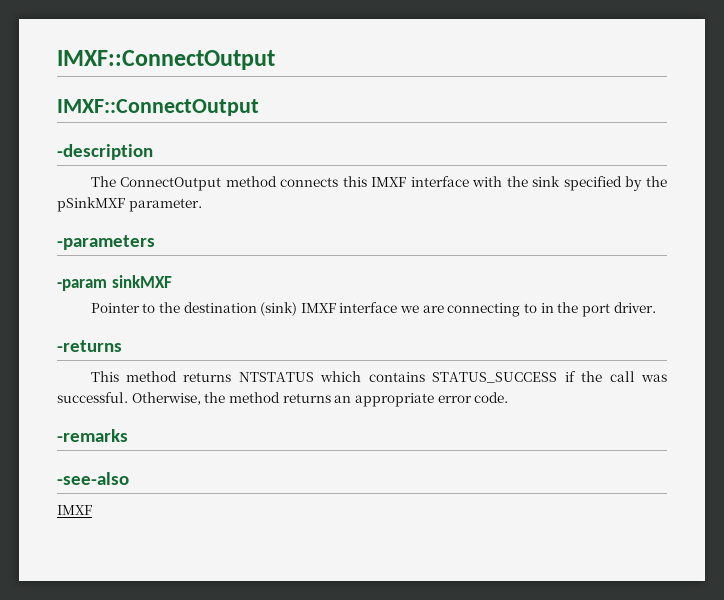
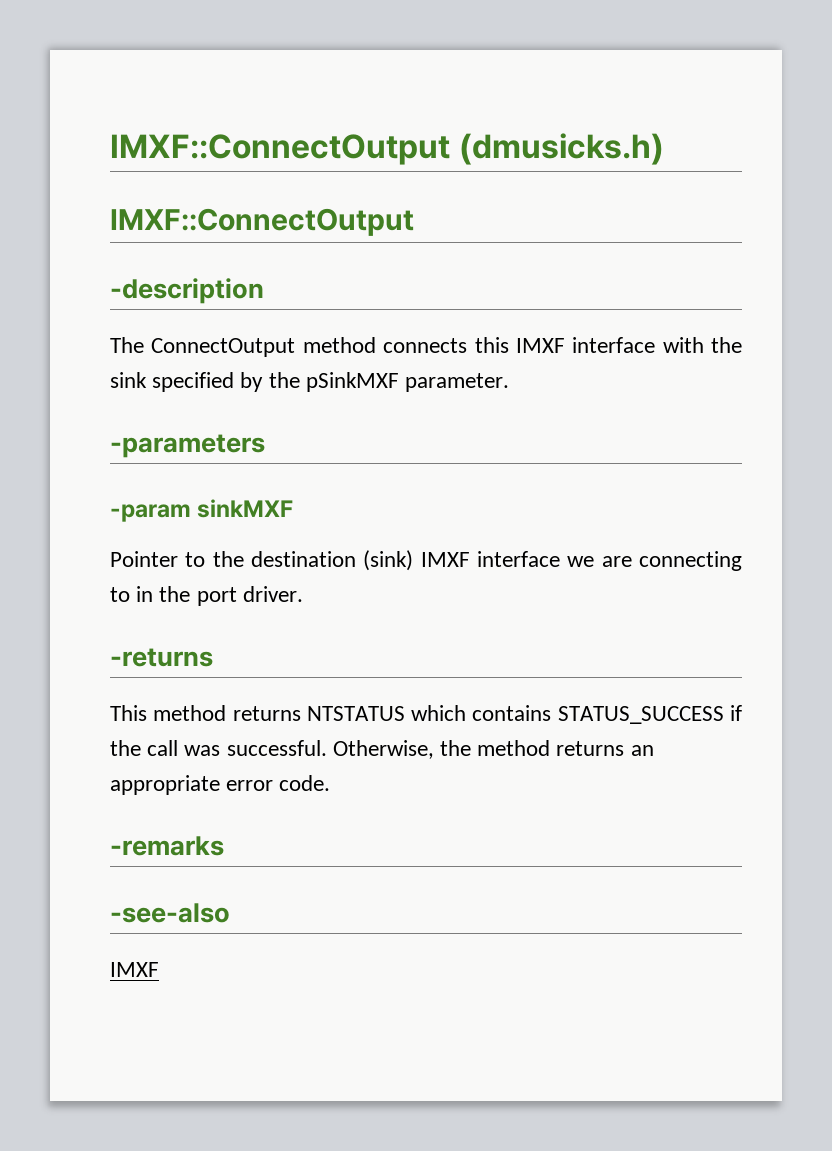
[57,50,275,70] IMXF::ConnectOutput -> [110,133,664,165] IMXF::ConnectOutput (dmusicks.h)

